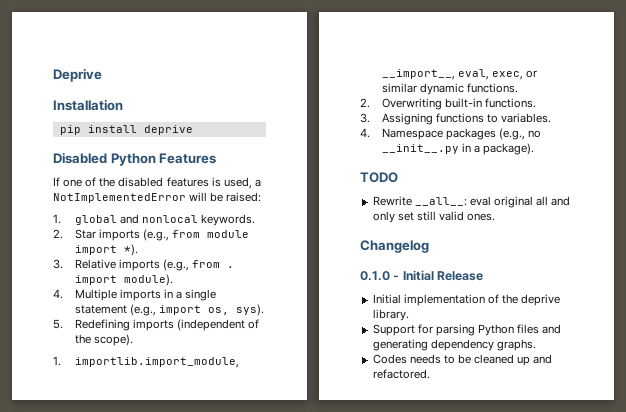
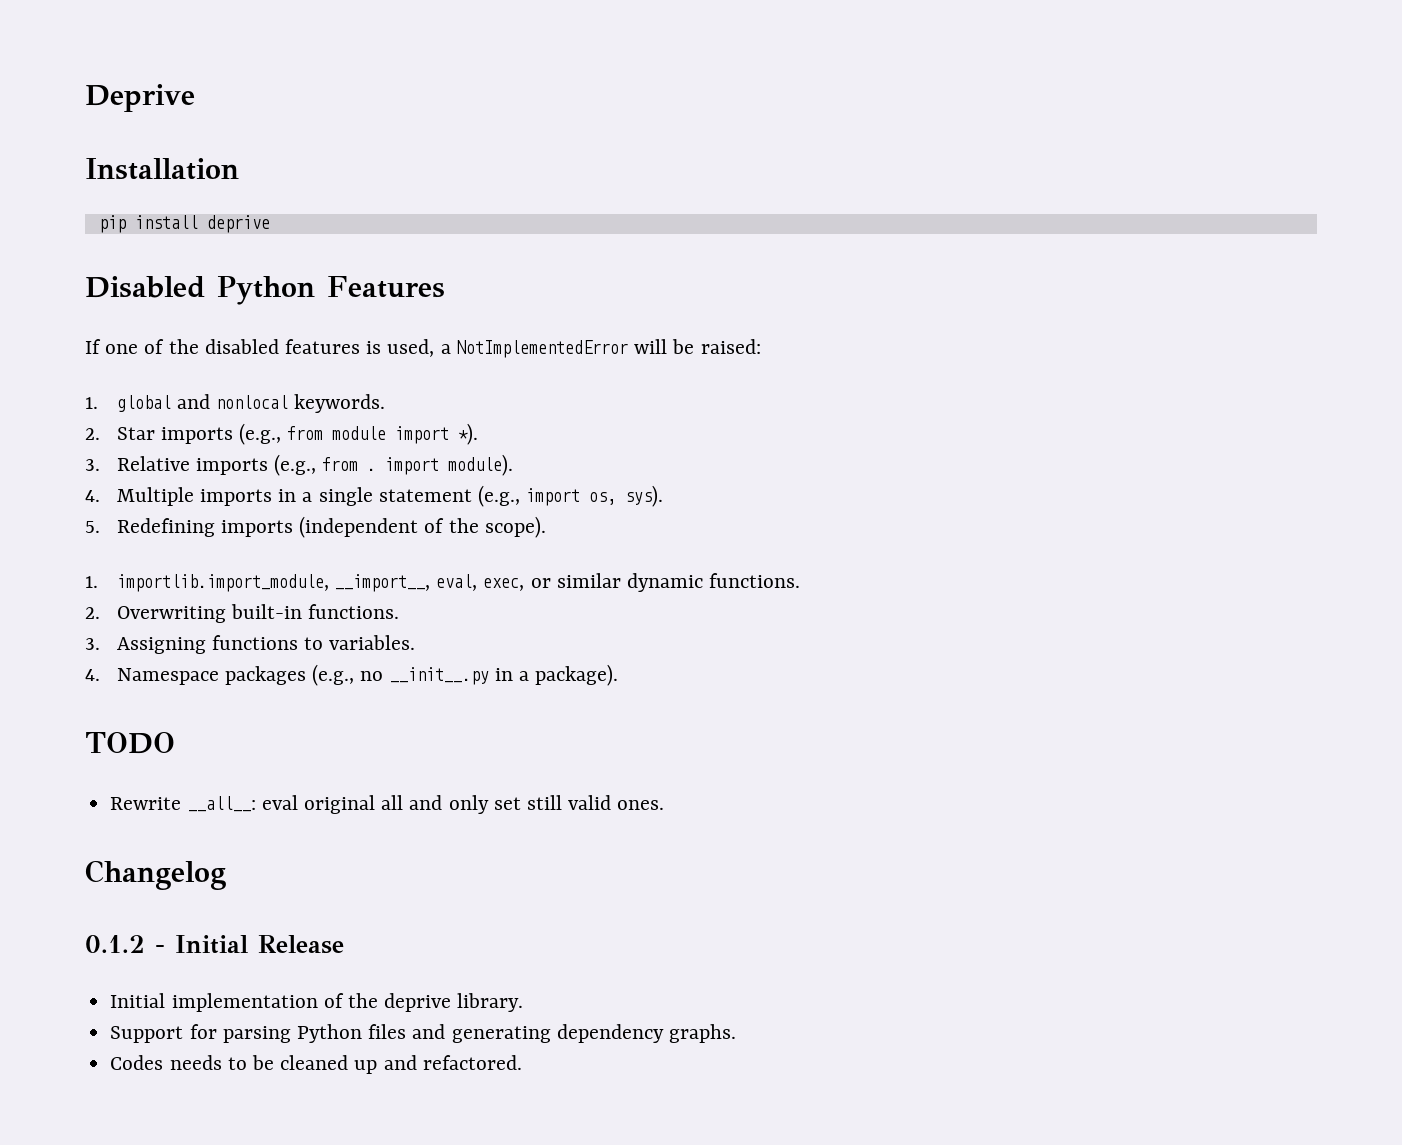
[360,271,390,281] 0.1.0 -> [85,935,145,953] 0.1.2

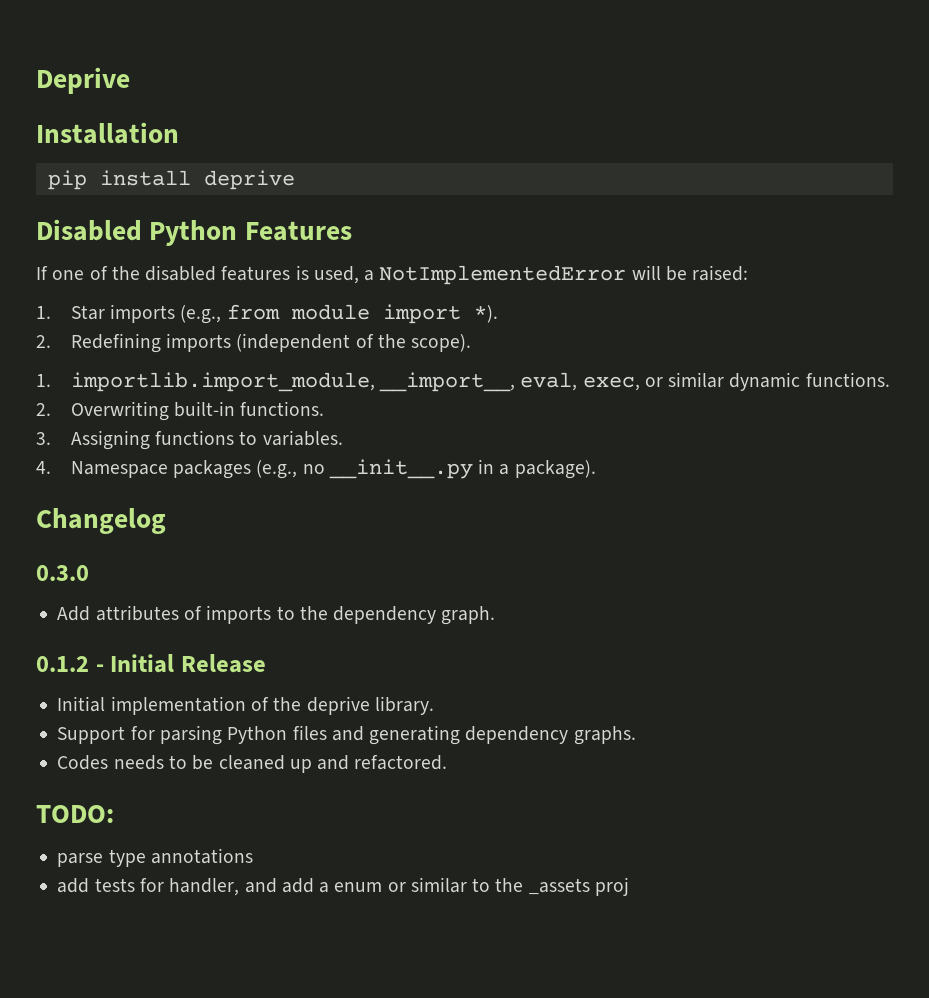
[116,394,386,413] [85,428,100,440] global and nonlocal keywords. // 2. -> (51, 312) none
[85,454,514,476] [85,485,664,507] [85,521,100,533] 3. Relative imports (e.g., from . import module). // 4. Multiple imports in a single statement (e.g., import os, sys). // 5. -> [36,335,51,348] 2.
[85,732,175,754] [110,795,665,814] [85,860,226,890] TODO // Rewrite __all__: eval original all and only set still valid ones. // Changelog -> [36,508,166,534] [36,565,89,581] [57,605,496,625] Changelog // 0.3.0 // Add attributes of imports to the dependency graph.
(522, 1062) none -> [36,805,114,823] [57,848,253,867] [57,877,629,896] // TODO: // parse type annotations // add tests for handler, and add a enum or similar to the _assets proj

